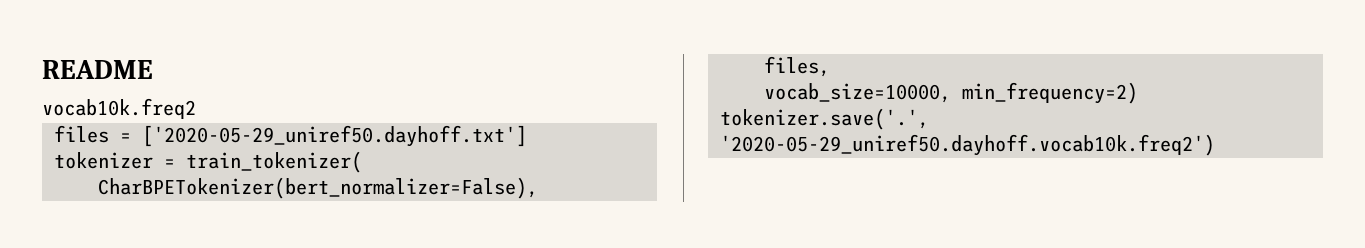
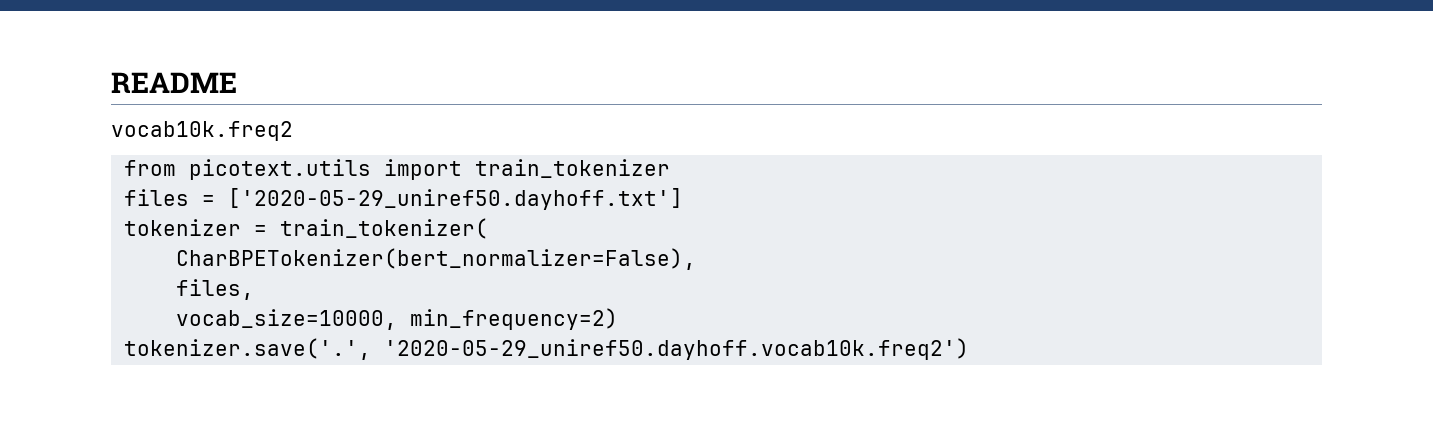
(196, 108) none -> [123,159,670,180] // from picotext.utils import train_tokenizer

